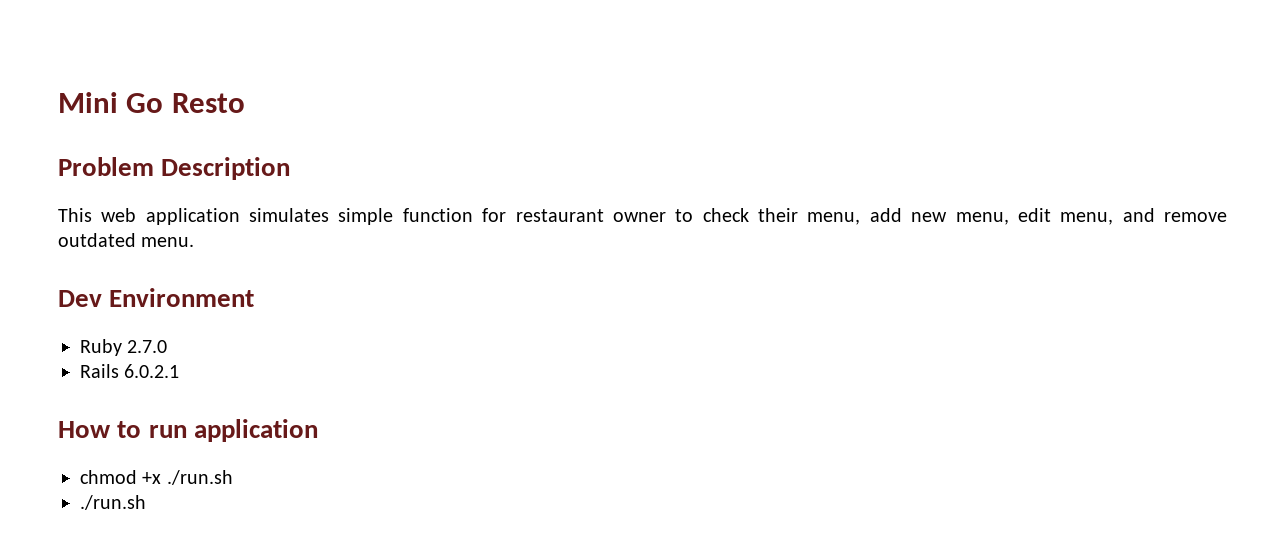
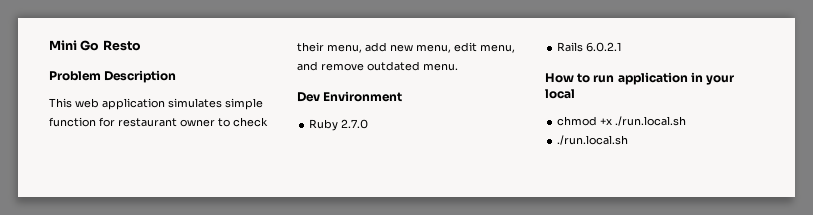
(318, 430) none -> [690,72,735,85] [545,89,575,99] in your local
[166,470,233,485] [80,495,146,510] ./run.sh // ./run.sh -> [615,116,687,126] [557,135,629,145] ./run.local.sh // ./run.local.sh

